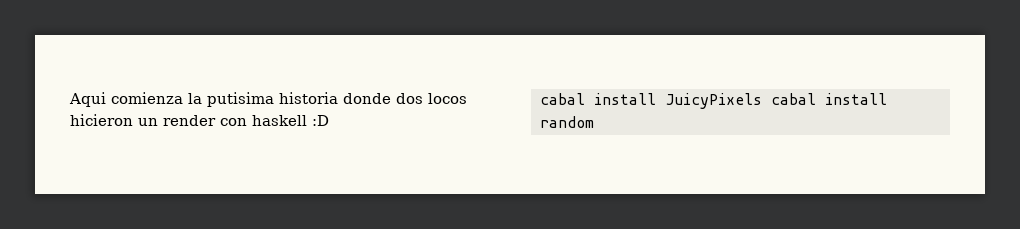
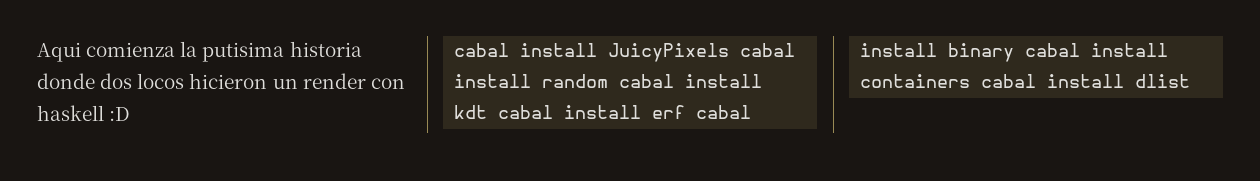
(594, 122) none -> [619,74,763,88] [454,105,752,119] [860,43,1169,62] [860,74,1191,88] cabal install kdt cabal install erf cabal install binary cabal install containers cabal install dlist

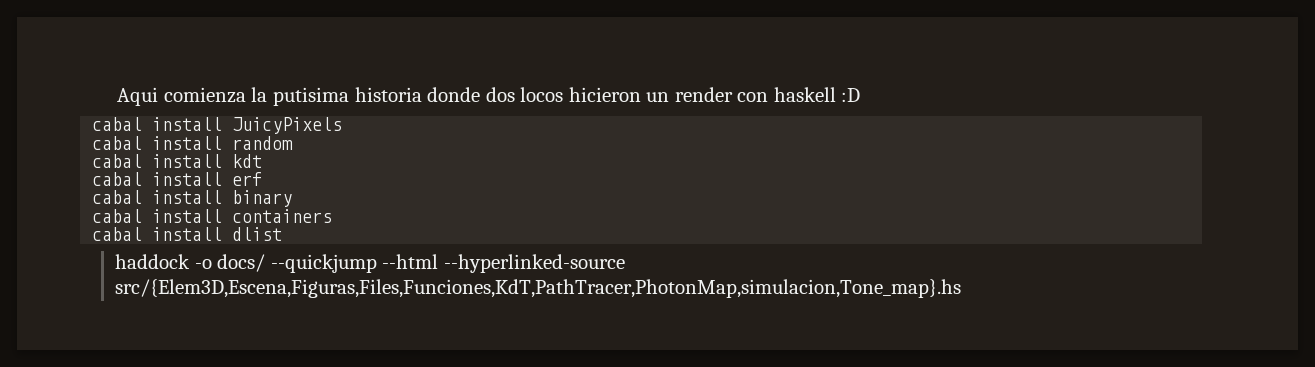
(730, 52) none -> (343, 125) //
(609, 81) none -> (294, 143) //
(488, 112) none -> (263, 161) //
(686, 112) none -> (263, 179) //
(1015, 52) none -> (293, 198) //
(971, 81) none -> (333, 216) //
(1191, 81) none -> [115,254,625,273] [115,279,962,298] // haddock -o docs/ --quickjump --html --hyperlinked-source src/{Elem3D,Escena,Figuras,Files,Funciones,KdT,PathTracer,PhotonMap,simulacion,Tone_map}.hs

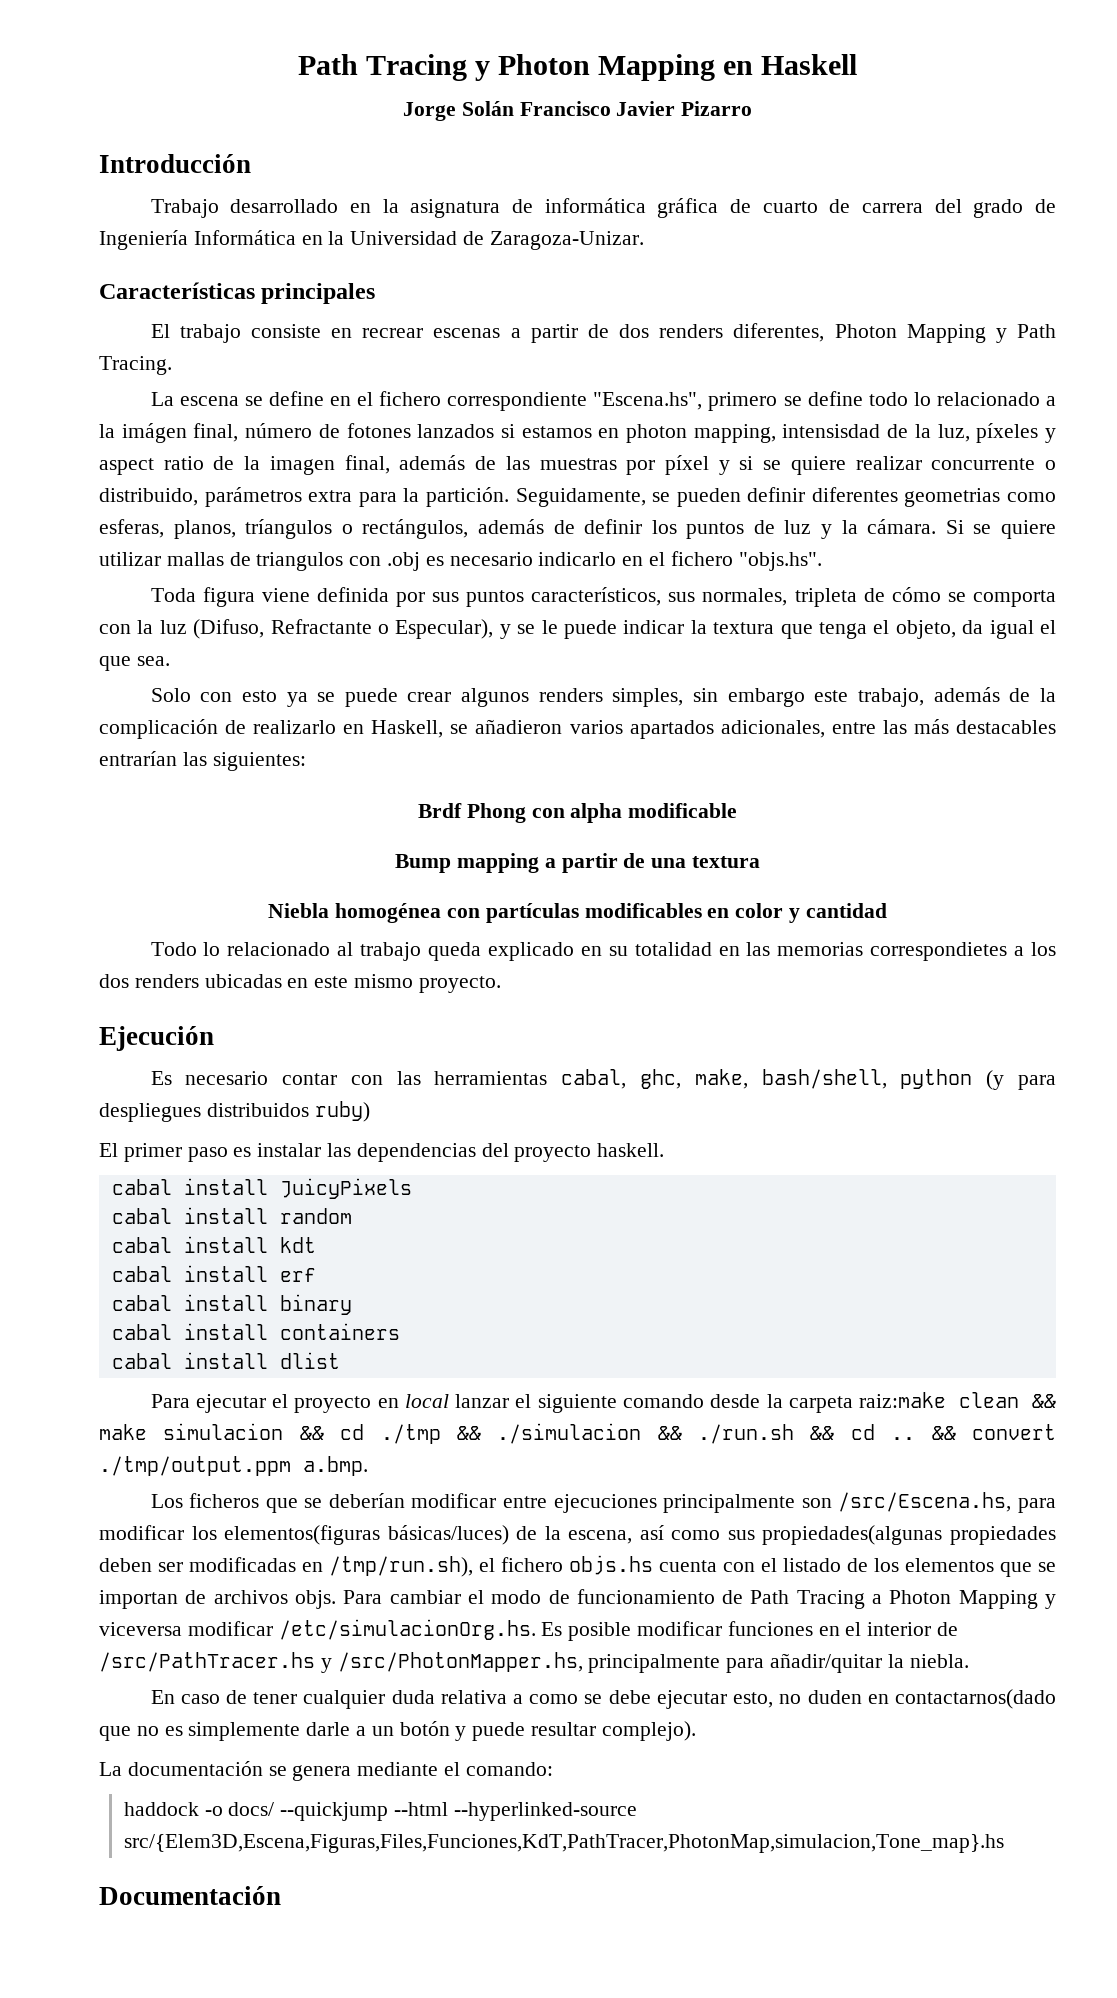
[117,87,861,106] Aqui comienza la putisima historia donde dos locos hicieron un render con haskell :D -> [297,54,858,81] [402,101,753,121] [99,154,251,173] [150,198,1057,218] [99,230,644,250] [99,282,376,304] [150,323,1056,343] [99,356,172,375] [150,391,1056,411] [99,423,1057,443] [99,455,1056,475] [99,487,1056,507] [99,519,1057,539] [99,551,822,571] [150,587,1056,607] [99,619,1056,639] [99,656,170,671] [150,687,1056,707] [99,719,1057,739] [99,751,306,771] [417,803,738,823] [395,853,760,873] [268,903,887,923] [150,942,1057,961] [99,974,501,993] [99,1026,214,1051] [150,1069,1056,1090] [99,1101,370,1122] [99,1143,665,1162] Path Tracing y Photon Mapping en Haskell // Jorge Solán Francisco Javier Pizarro // Introducción // Trabajo desarrollado en la asignatura de informática gráfica de cuarto de carrera del grado de Ingeniería Informática en la Universidad de Zaragoza-Unizar. // Características principales // El trabajo consiste en recrear escenas a partir de dos renders diferentes, Photon Mapping y Path Tracing. // La escena se define en el fichero correspondiente "Escena.hs", primero se define todo lo relacionado a la imágen final, número de fotones lanzados si estamos en photon mapping, intensisdad de la luz, píxeles y aspect ratio de la imagen final, además de las muestras por píxel y si se quiere realizar concurrente o distribuido, parámetros extra para la partición. Seguidamente, se pueden definir diferentes geometrias como esferas, planos, tríangulos o rectángulos, además de definir los puntos de luz y la cámara. Si se quiere utilizar mallas de triangulos con .obj es necesario indicarlo en el fichero "objs.hs". // Toda figura viene definida por sus puntos característicos, sus normales, tripleta de cómo se comporta con la luz (Difuso, Refractante o Especular), y se le puede indicar la textura que tenga el objeto, da igual el que sea. // Solo con esto ya se puede crear algunos renders simples, sin embargo este trabajo, además de la complicación de realizarlo en Haskell, se añadieron varios apartados adicionales, entre las más destacables entrarían las siguientes: // Brdf Phong con alpha modificable // Bump mapping a partir de una textura // Niebla homogénea con partículas modificables en color y cantidad // Todo lo relacionado al trabajo queda explicado en su totalidad en las memorias correspondietes a los dos renders ubicadas en este mismo proyecto. // Ejecución // Es necesario contar con las herramientas cabal, ghc, make, bash/shell, python (y para despliegues distribuidos ruby) // El primer paso es instalar las dependencias del proyecto haskell.
(283, 234) none -> [150,1392,1056,1413] [99,1423,1056,1444] [99,1456,368,1476] [150,1492,1056,1513] [99,1525,1056,1545] [99,1555,1056,1577] [99,1589,1056,1609] [99,1619,959,1641] [99,1652,969,1673] [150,1689,1056,1709] [99,1721,696,1741] [99,1761,553,1781] // Para ejecutar el proyecto en local lanzar el siguiente comando desde la carpeta raiz:make clean && make simulacion && cd ./tmp && ./simulacion && ./run.sh && cd .. && convert ./tmp/output.ppm a.bmp. // Los ficheros que se deberían modificar entre ejecuciones principalmente son /src/Escena.hs, para modificar los elementos(figuras básicas/luces) de la escena, así como sus propiedades(algunas propiedades deben ser modificadas en /tmp/run.sh), el fichero objs.hs cuenta con el listado de los elementos que se importan de archivos objs. Para cambiar el modo de funcionamiento de Path Tracing a Photon Mapping y viceversa modificar /etc/simulacionOrg.hs. Es posible modificar funciones en el interior de /src/PathTracer.hs y /src/PhotonMapper.hs, principalmente para añadir/quitar la niebla. // En caso de tener cualquier duda relativa a como se debe ejecutar esto, no duden en contactarnos(dado que no es simplemente darle a un botón y puede resultar complejo). // La documentación se genera mediante el comando:
(962, 288) none -> [99,1886,281,1905] // Documentación

